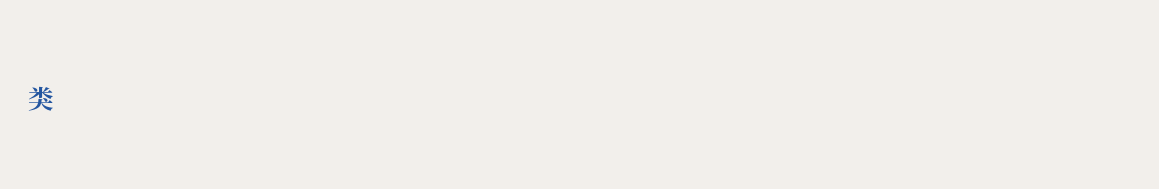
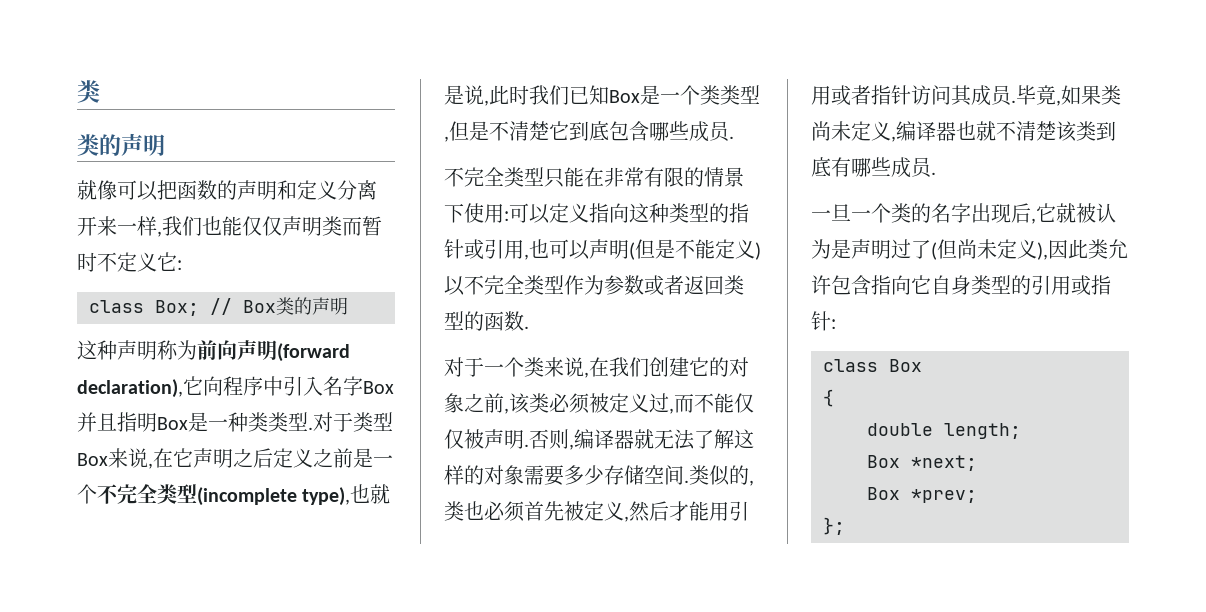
[28,86,54,111] 类 -> [77,80,100,103] [77,133,165,156] [77,180,377,201] [77,216,382,237] [77,252,182,272] [89,297,348,316] [77,340,350,362] [77,376,394,398] [77,412,393,432] [77,448,393,469] [77,484,391,506] [444,85,760,106] [444,121,734,142] [444,167,744,188] [444,203,749,224] [444,239,761,260] [444,275,744,296] [444,311,529,331] [444,357,749,378] [444,393,754,414] [444,429,754,450] [444,465,754,486] [444,501,749,522] [811,85,1121,106] [811,121,1116,142] [811,157,936,178] [811,203,1116,224] [811,239,1128,260] [811,275,1111,296] [811,311,836,331] [823,359,922,372] [823,389,834,407] [867,423,1021,439] [867,455,977,471] [867,487,977,503] [823,517,845,535] 类 // 类的声明 // 就像可以把函数的声明和定义分离开来一样,我们也能仅仅声明类而暂时不定义它: // class Box; // Box类的声明 // 这种声明称为前向声明(forward declaration),它向程序中引入名字Box并且指明Box是一种类类型.对于类型Box来说,在它声明之后定义之前是一个不完全类型(incomplete type),也就是说,此时我们已知Box是一个类类型,但是不清楚它到底包含哪些成员. // 不完全类型只能在非常有限的情景下使用:可以定义指向这种类型的指针或引用,也可以声明(但是不能定义)以不完全类型作为参数或者返回类型的函数. // 对于一个类来说,在我们创建它的对象之前,该类必须被定义过,而不能仅仅被声明.否则,编译器就无法了解这样的对象需要多少存储空间.类似的,类也必须首先被定义,然后才能用引用或者指针访问其成员.毕竟,如果类尚未定义,编译器也就不清楚该类到底有哪些成员. // 一旦一个类的名字出现后,它就被认为是声明过了(但尚未定义),因此类允许包含指向它自身类型的引用或指针: // class Box // { // double length; // Box *next; // Box *prev; // };

